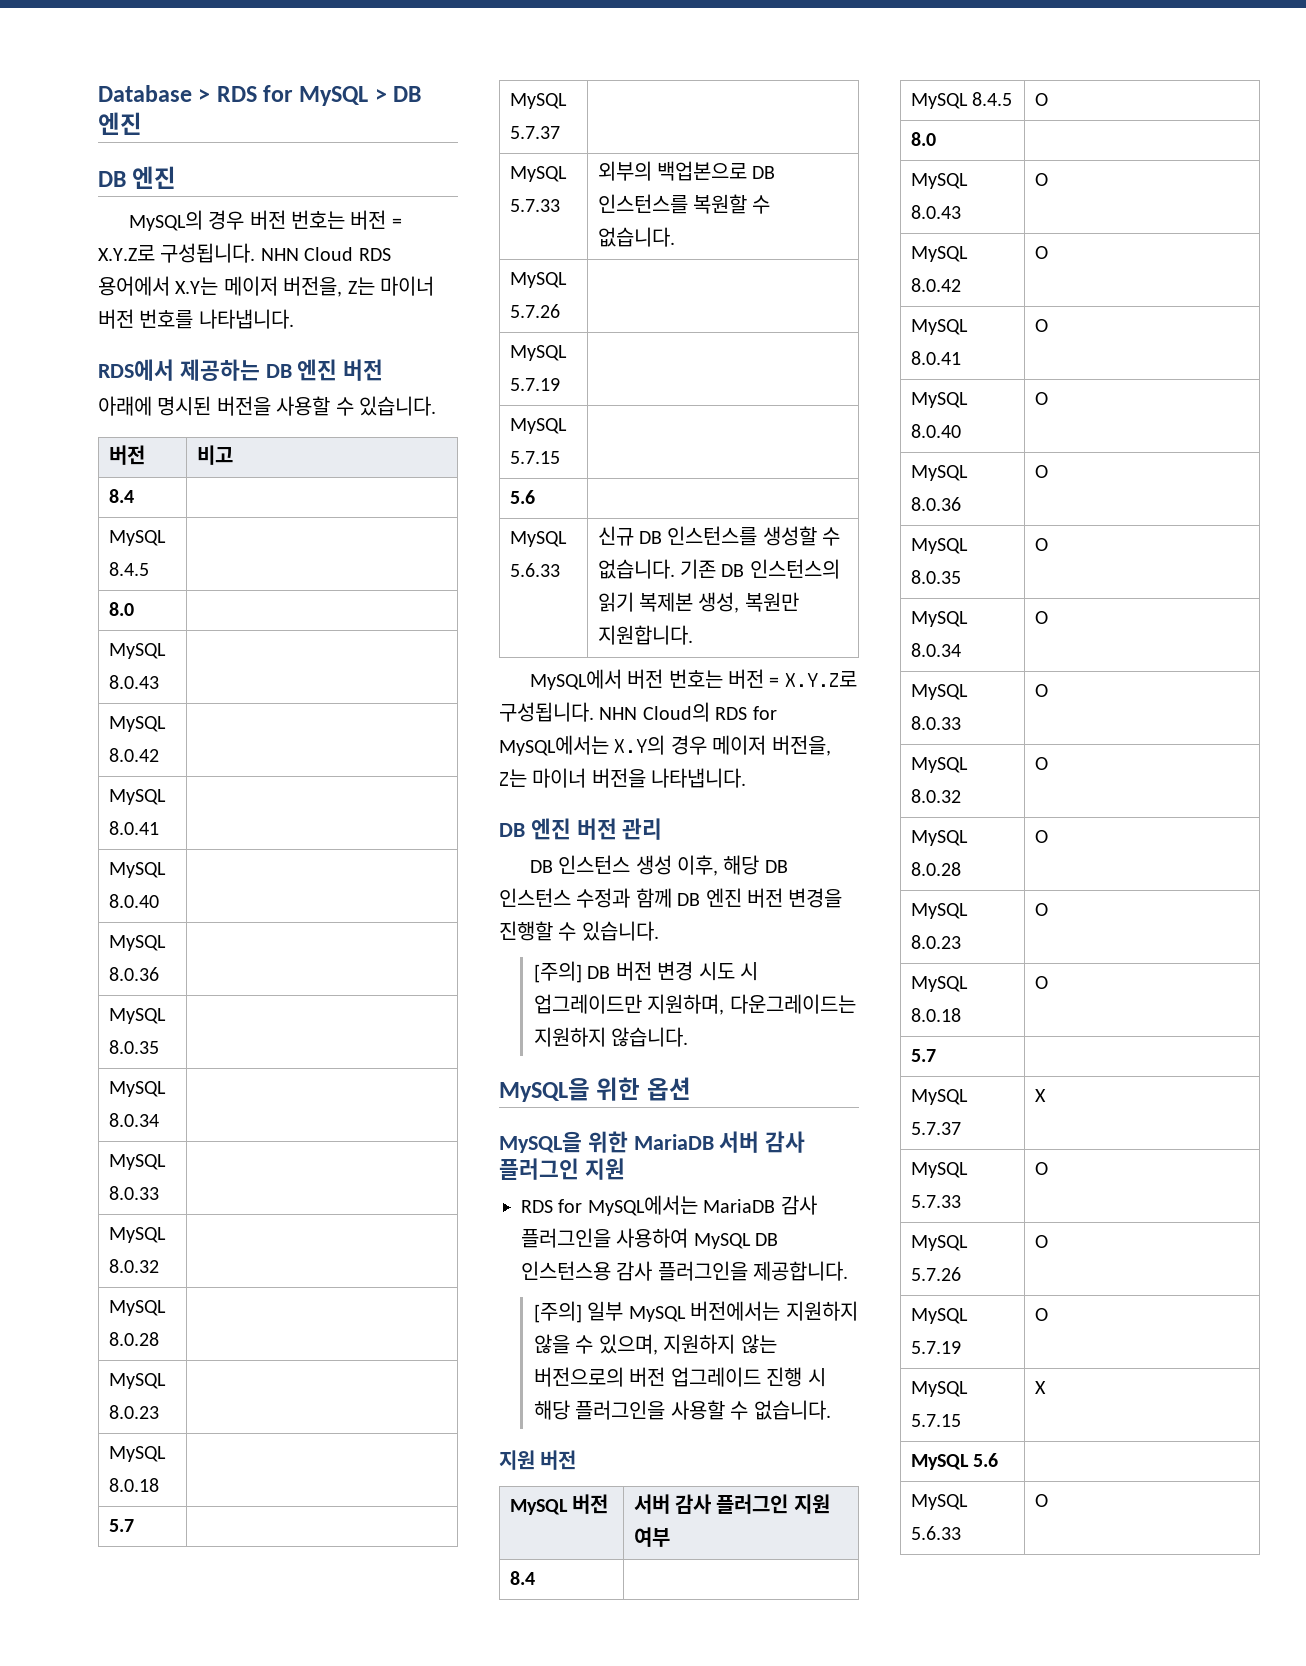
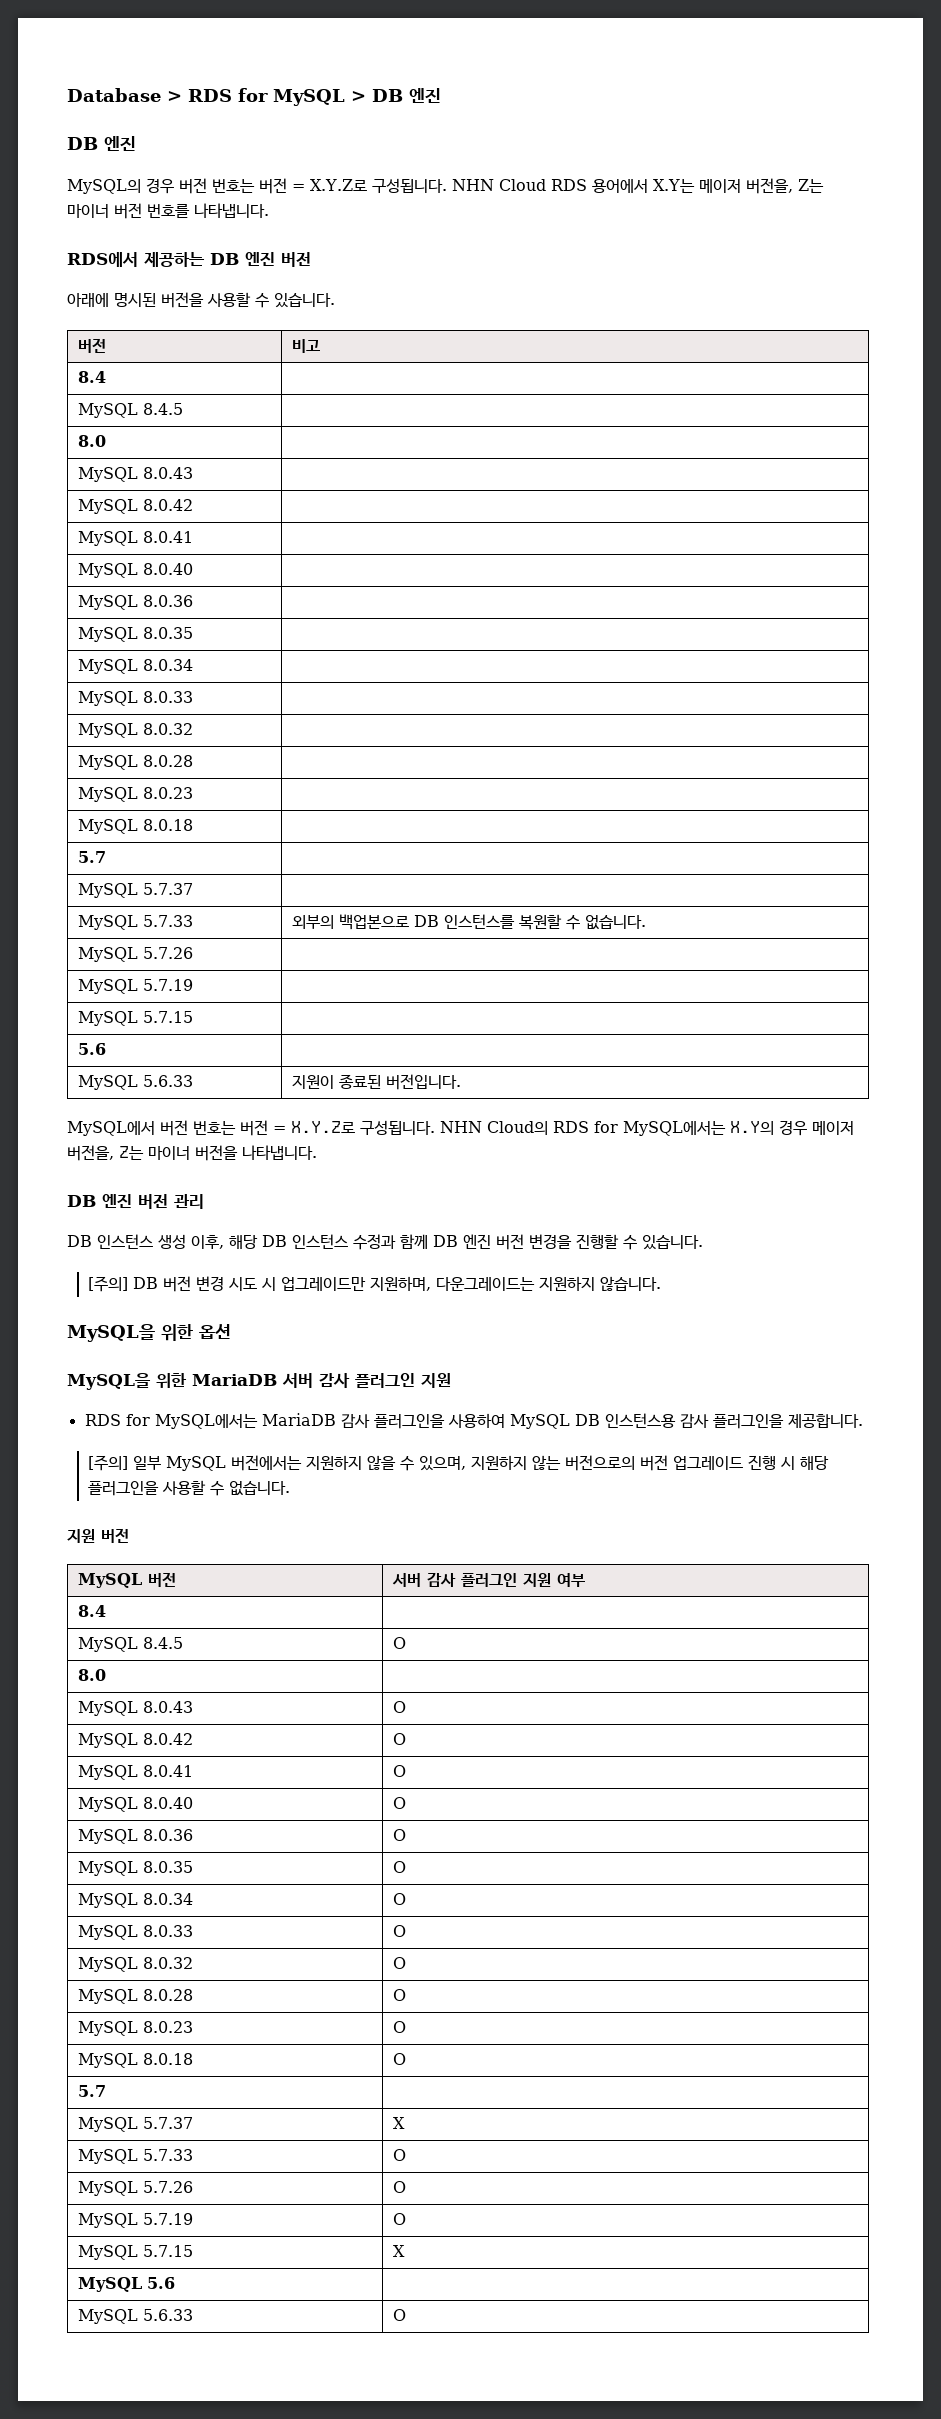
[597,526,841,546] [597,559,840,579] [597,592,799,613] [597,625,693,645] 신규 DB 인스턴스를 생성할 수 없습니다. 기존 DB 인스턴스의 읽기 복제본 생성, 복원만 지원합니다. -> [292,1074,462,1090] 지원이 종료된 버전입니다.

